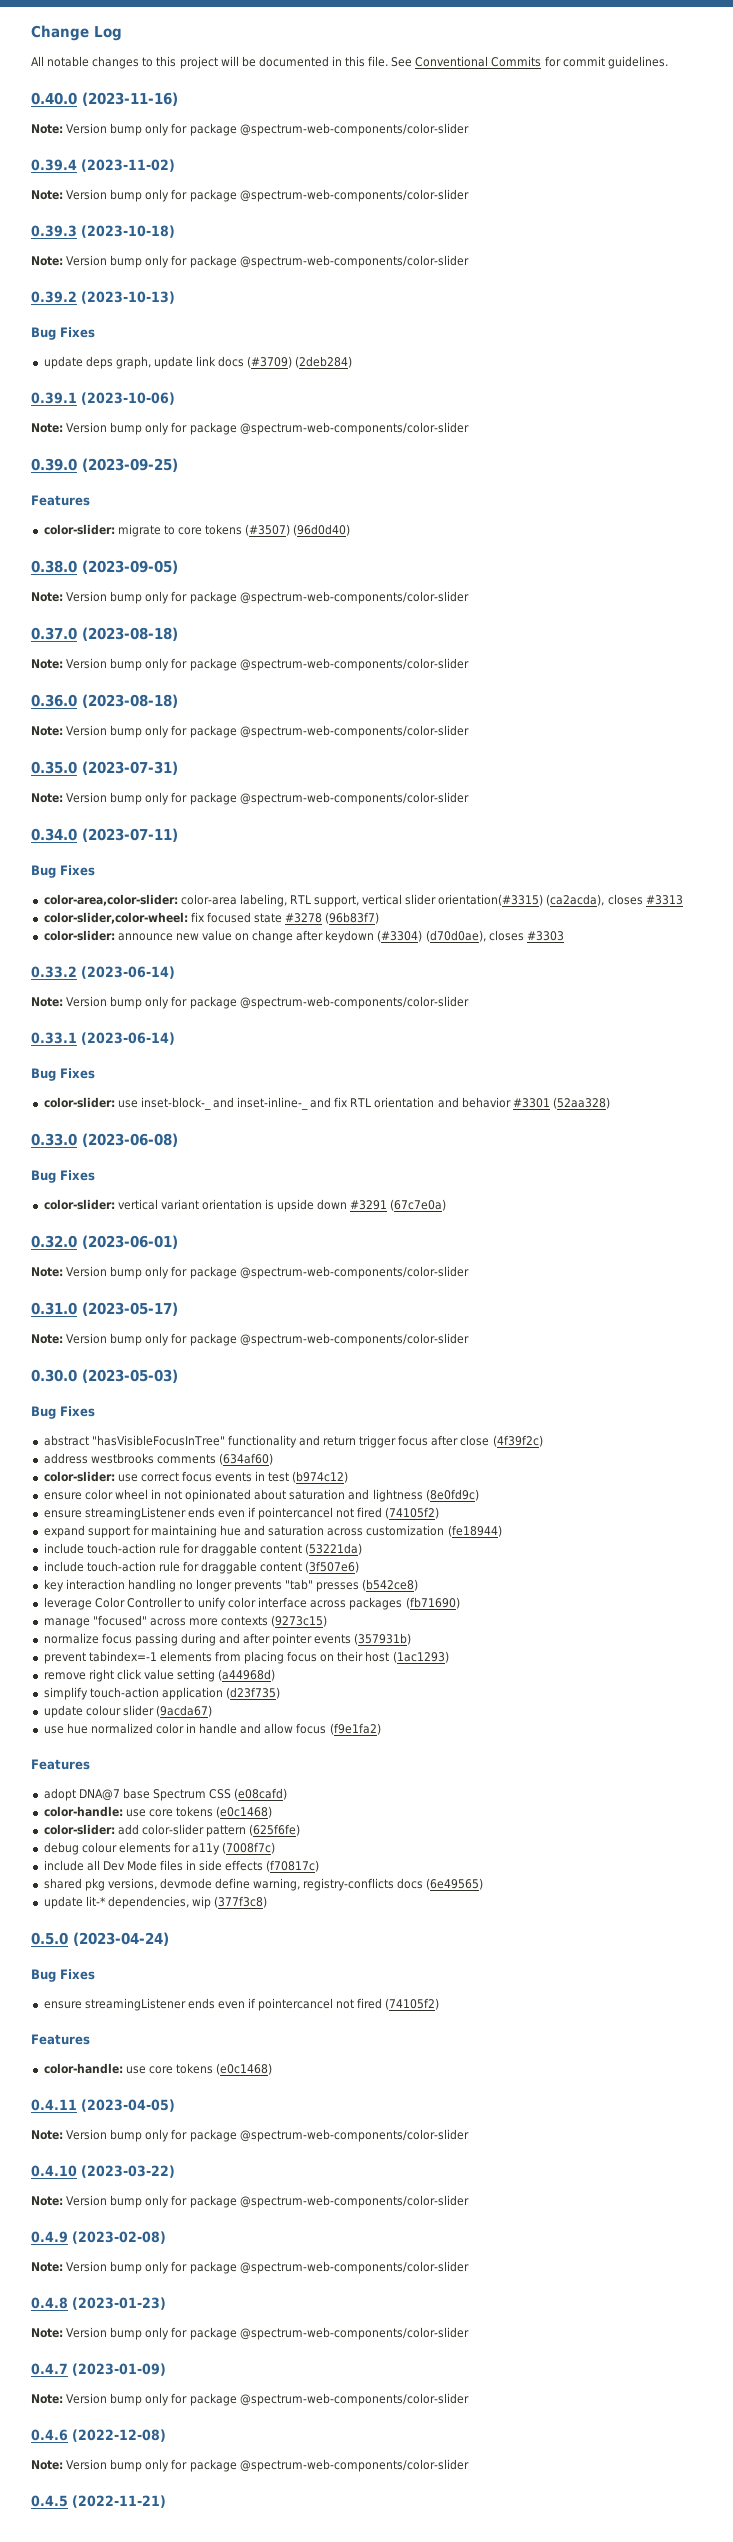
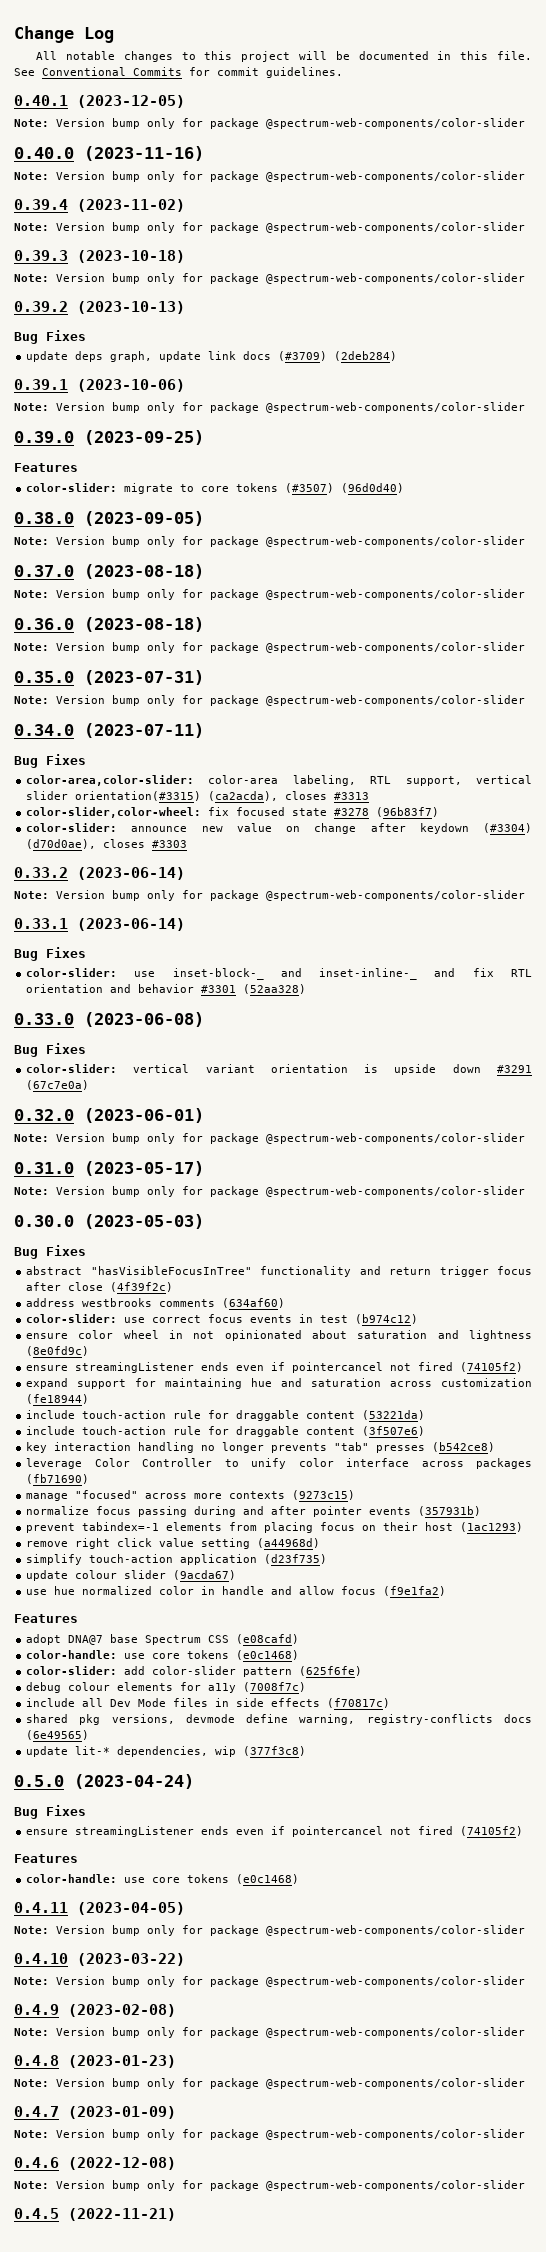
(668, 62) none -> [14,95,185,108] [14,118,525,129] // 0.40.1 (2023-12-05) // Note: Version bump only for package @spectrum-web-components/color-slider

